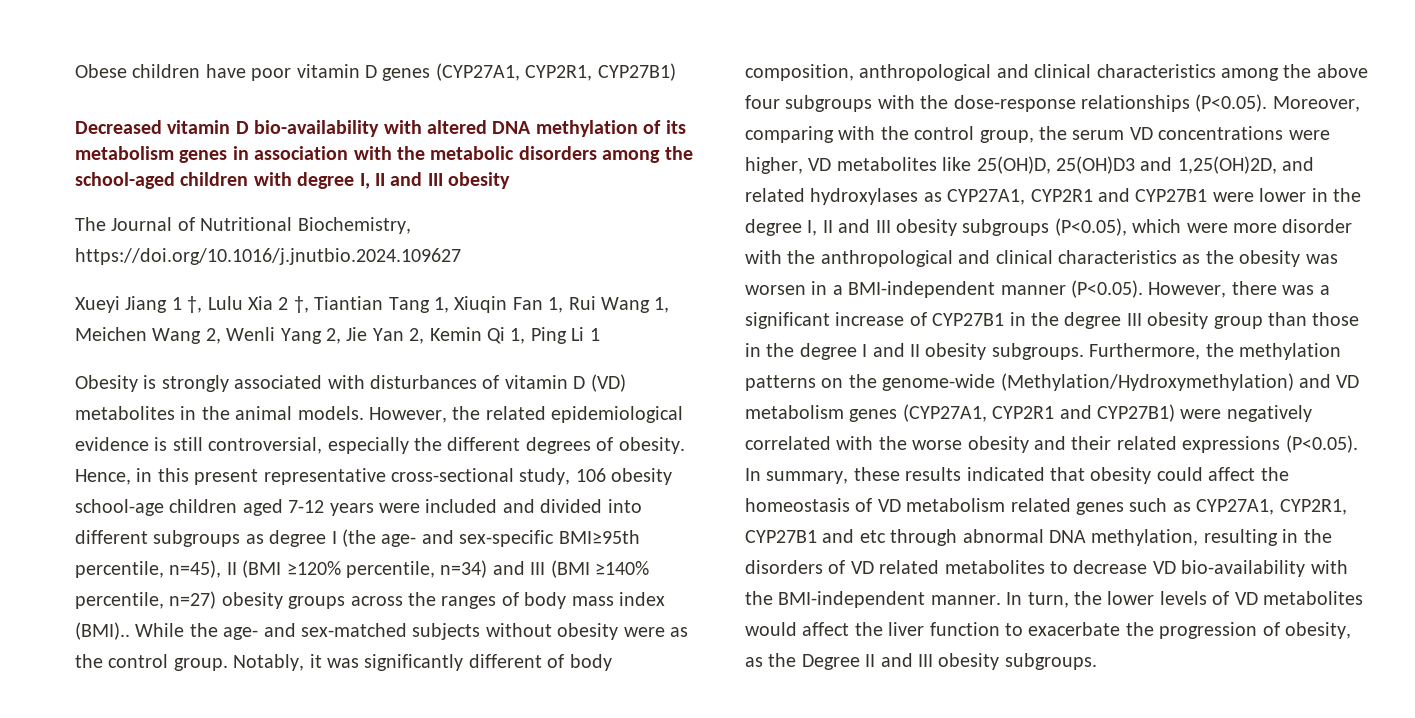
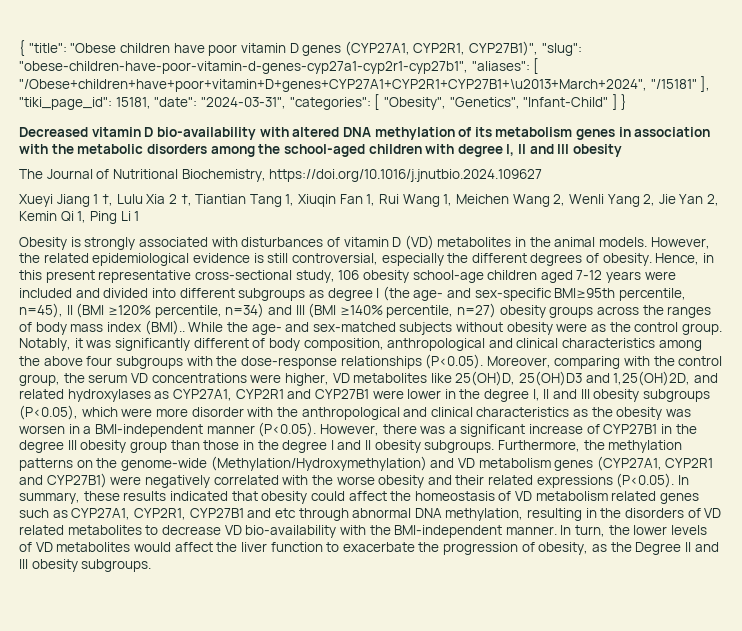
[75,64,127,78] Obese -> [19,40,117,56] { "title": "Obese
[597,63,676,81] CYP27B1) -> [469,41,582,56] [19,58,540,74] [19,76,711,92] [19,94,628,110] CYP27B1)", "slug": "obese-children-have-poor-vitamin-d-genes-cyp27a1-cyp2r1-cyp27b1", "aliases": [ "/Obese+children+have+poor+vitamin+D+genes+CYP27A1+CYP2R1+CYP27B1+\u2013+March+2024", "/15181" ], "tiki_page_id": 15181, "date": "2024-03-31", "categories": [ "Obesity", "Genetics", "Infant-Child" ] }

